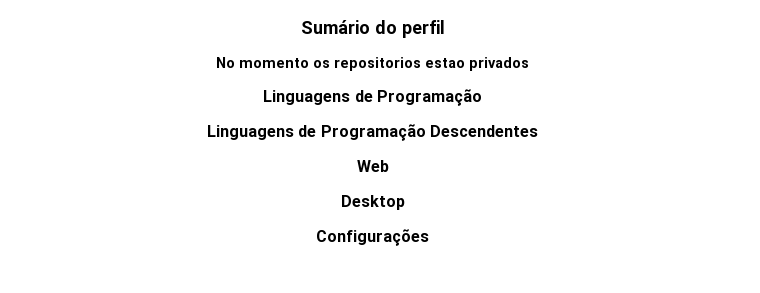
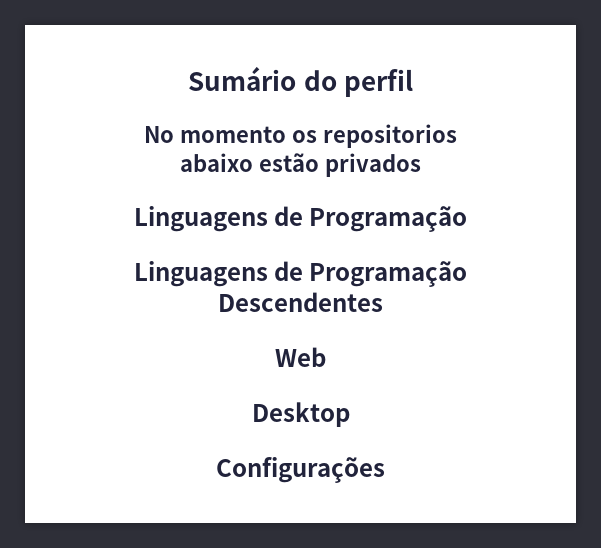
[425,58,465,68] estao -> [180,153,319,172] abaixo estão

